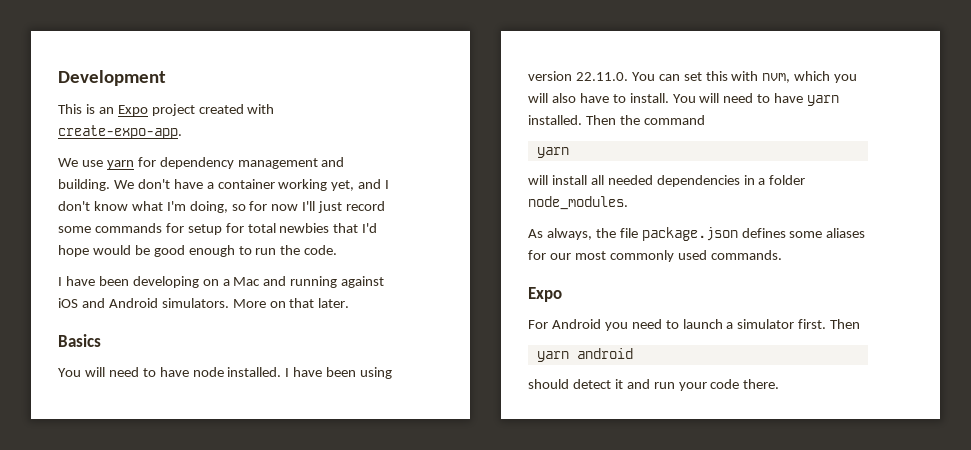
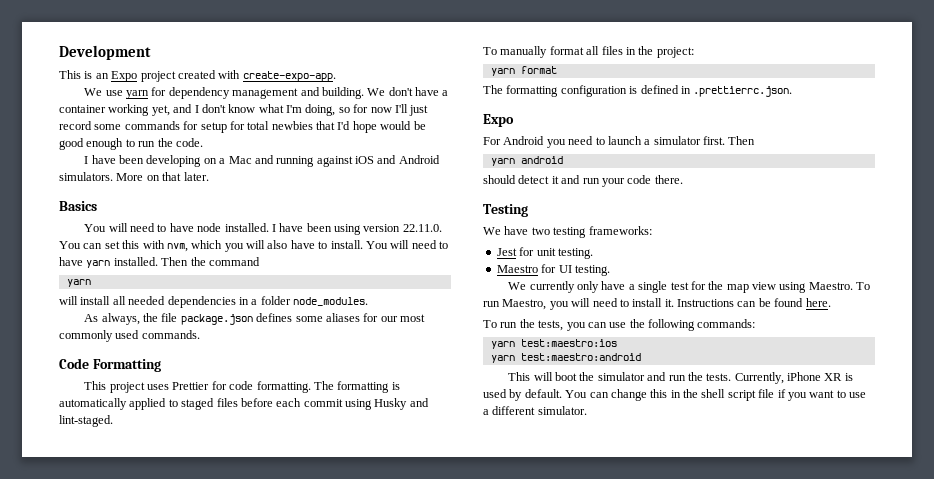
(782, 255) none -> [59,358,161,372] [84,381,400,393] [59,398,429,410] [59,415,113,427] [483,46,694,58] [490,66,557,76] [483,85,793,97] // Code Formatting // This project uses Prettier for code formatting. The formatting is automatically applied to staged files before each commit using Husky and lint-staged. // To manually format all files in the project: // yarn format // The formatting configuration is defined in .prettierrc.json.
(780, 384) none -> [483,204,528,217] [483,226,652,238] [496,247,593,259] [496,264,610,276] [508,281,871,293] [483,298,831,310] [483,319,756,331] [490,339,617,349] [490,353,641,363] [508,372,853,384] [483,389,866,401] [483,406,587,415] // Testing // We have two testing frameworks: // Jest for unit testing. // Maestro for UI testing. // We currently only have a single test for the map view using Maestro. To run Maestro, you will need to install it. Instructions can be found here. // To run the tests, you can use the following commands: // yarn test:maestro:ios // yarn test:maestro:android // This will boot the simulator and run the tests. Currently, iPhone XR is used by default. You can change this in the shell script file if you want to use a different simulator.

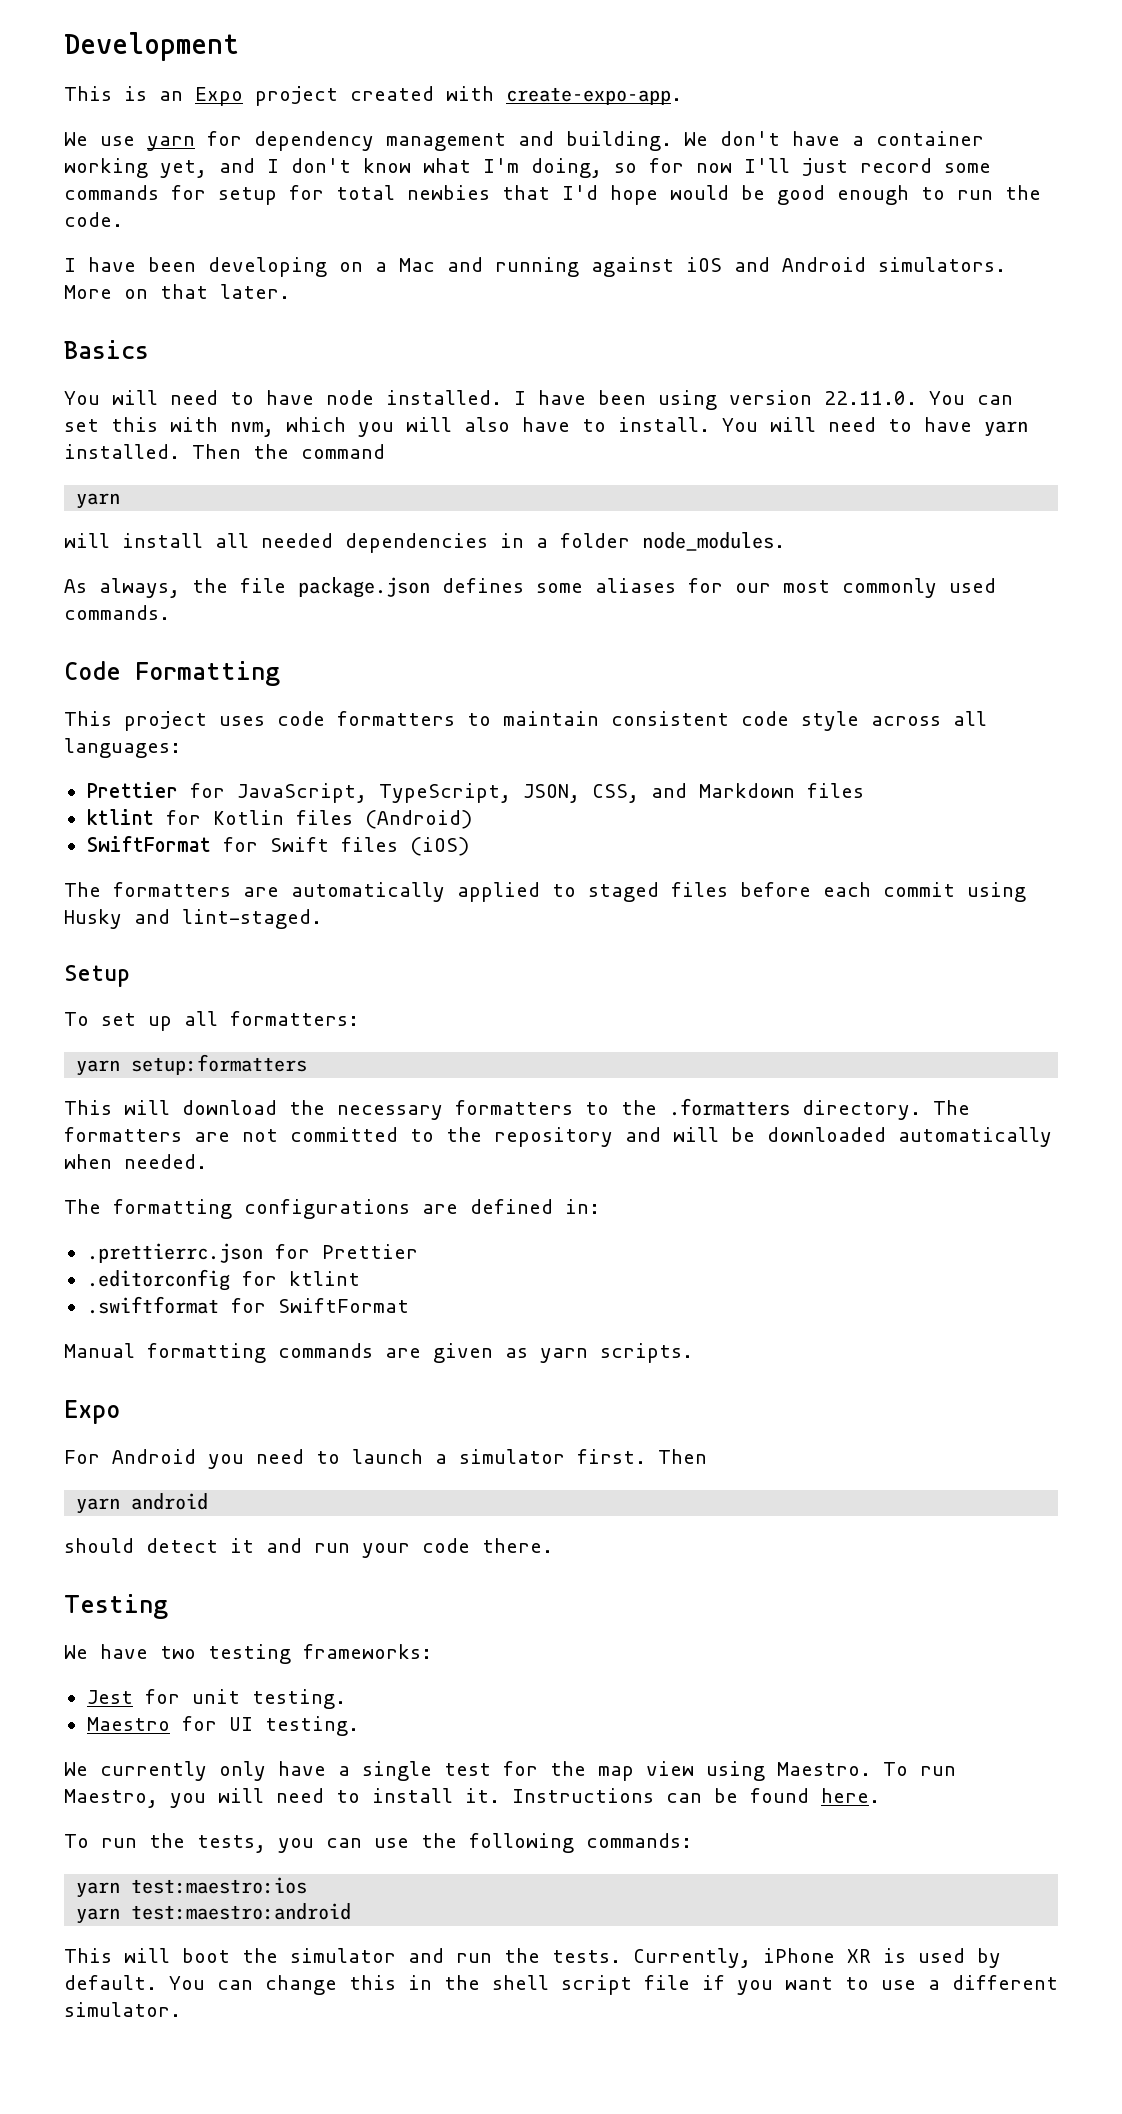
[172,381,400,393] Prettier for code formatting. The formatting is -> [277,711,987,731] [64,738,181,758] [86,782,864,803] [86,809,472,829] [86,836,469,856] [64,882,279,897] code formatters to maintain consistent code style across all languages: // Prettier for JavaScript, TypeScript, JSON, CSS, and Markdown files // ktlint for Kotlin files (Android) // SwiftFormat for Swift files (iOS) // The formatters are
[483,46,694,58] [490,66,557,76] [483,85,793,97] // To manually format all files in the project: // yarn format // The formatting configuration is defined in .prettierrc.json. -> [64,965,130,987] [64,1011,359,1031] [76,1054,308,1076] [64,1098,970,1120] [64,1127,1052,1147] [64,1154,207,1169] [64,1199,600,1219] [86,1243,418,1263] [86,1269,360,1291] [86,1296,409,1314] [64,1343,693,1363] // Setup // To set up all formatters: // yarn setup:formatters // This will download the necessary formatters to the .formatters directory. The formatters are not committed to the repository and will be downloaded automatically when needed. // The formatting configurations are defined in: // .prettierrc.json for Prettier // .editorconfig for ktlint // .swiftformat for SwiftFormat // Manual formatting commands are given as yarn scripts.

